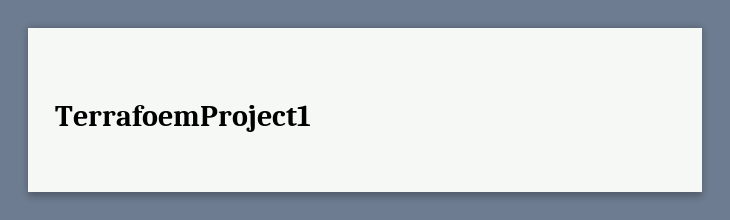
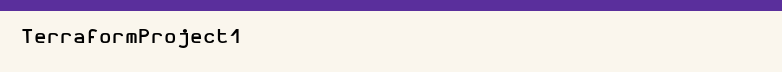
[55,105,311,132] TerrafoemProject1 -> [21,29,242,48] TerraformProject1

